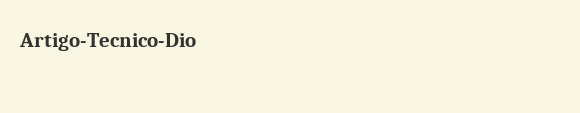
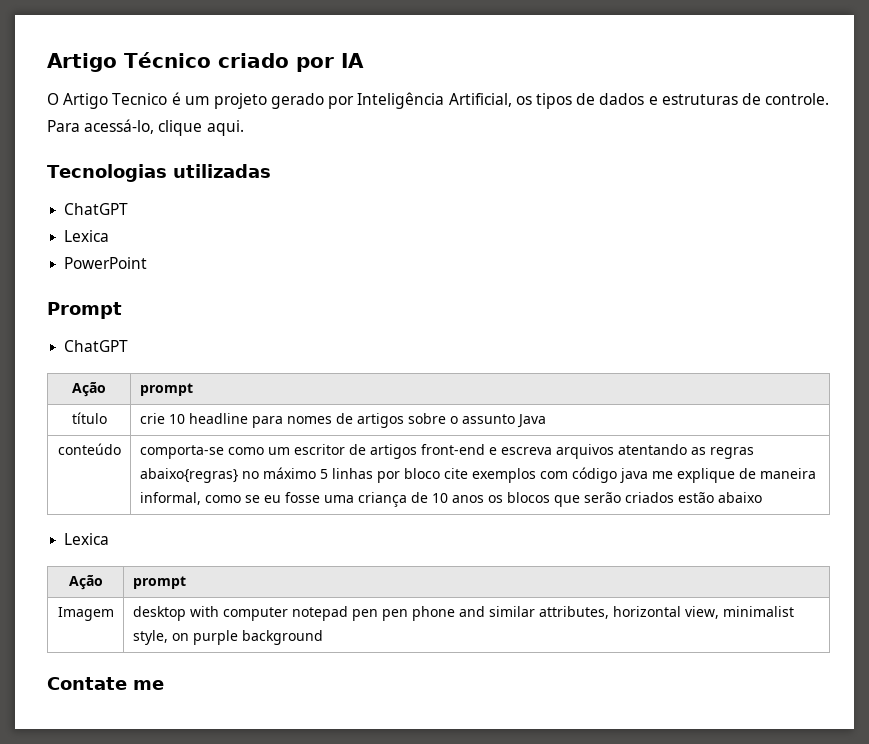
[19,33,196,51] Artigo-Tecnico-Dio -> [47,52,364,72] [47,92,830,109] [47,119,244,136] [47,164,271,182] [64,203,129,215] [64,230,110,242] [64,257,148,269] [47,302,122,319] [64,340,129,352] [72,382,106,397] [139,383,193,396] [71,412,107,424] [139,413,546,428] [57,443,121,455] [139,444,754,459] [139,467,816,483] [139,492,762,507] [64,533,110,545] [68,575,103,590] [132,576,186,589] [57,607,114,621] [132,606,794,621] [132,630,323,645] [47,677,164,690] Artigo Técnico criado por IA // O Artigo Tecnico é um projeto gerado por Inteligência Artificial, os tipos de dados e estruturas de controle. Para acessá-lo, clique aqui. // Tecnologias utilizadas // ChatGPT // Lexica // PowerPoint // Prompt // ChatGPT // Ação | prompt // título | crie 10 headline para nomes de artigos sobre o assunto Java // conteúdo | comporta-se como um escritor de artigos front-end e escreva arquivos atentando as regras abaixo{regras} no máximo 5 linhas por bloco cite exemplos com código java me explique de maneira informal, como se eu fosse uma criança de 10 anos os blocos que serão criados estão abaixo // Lexica // Ação | prompt // Imagem | desktop with computer notepad pen pen phone and similar attributes, horizontal view, minimalist style, on purple background // Contate me

